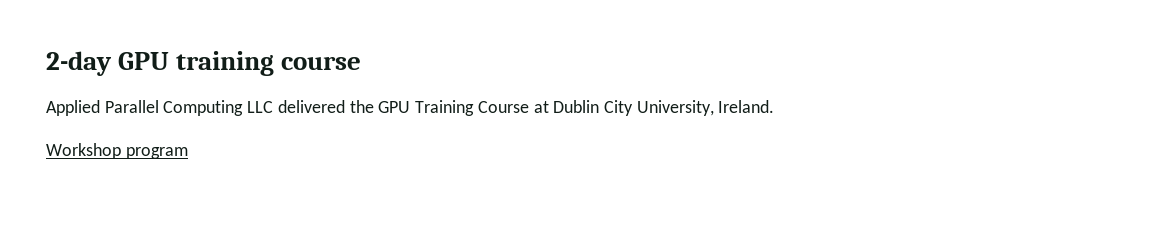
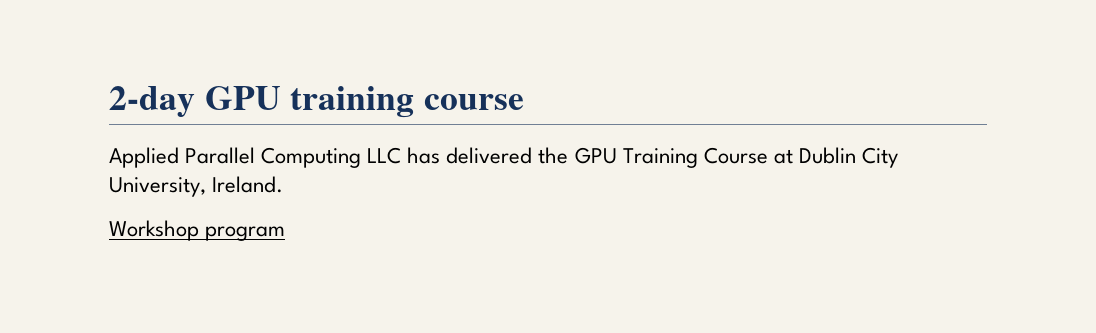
(274, 107) none -> [407,147,441,164] has

